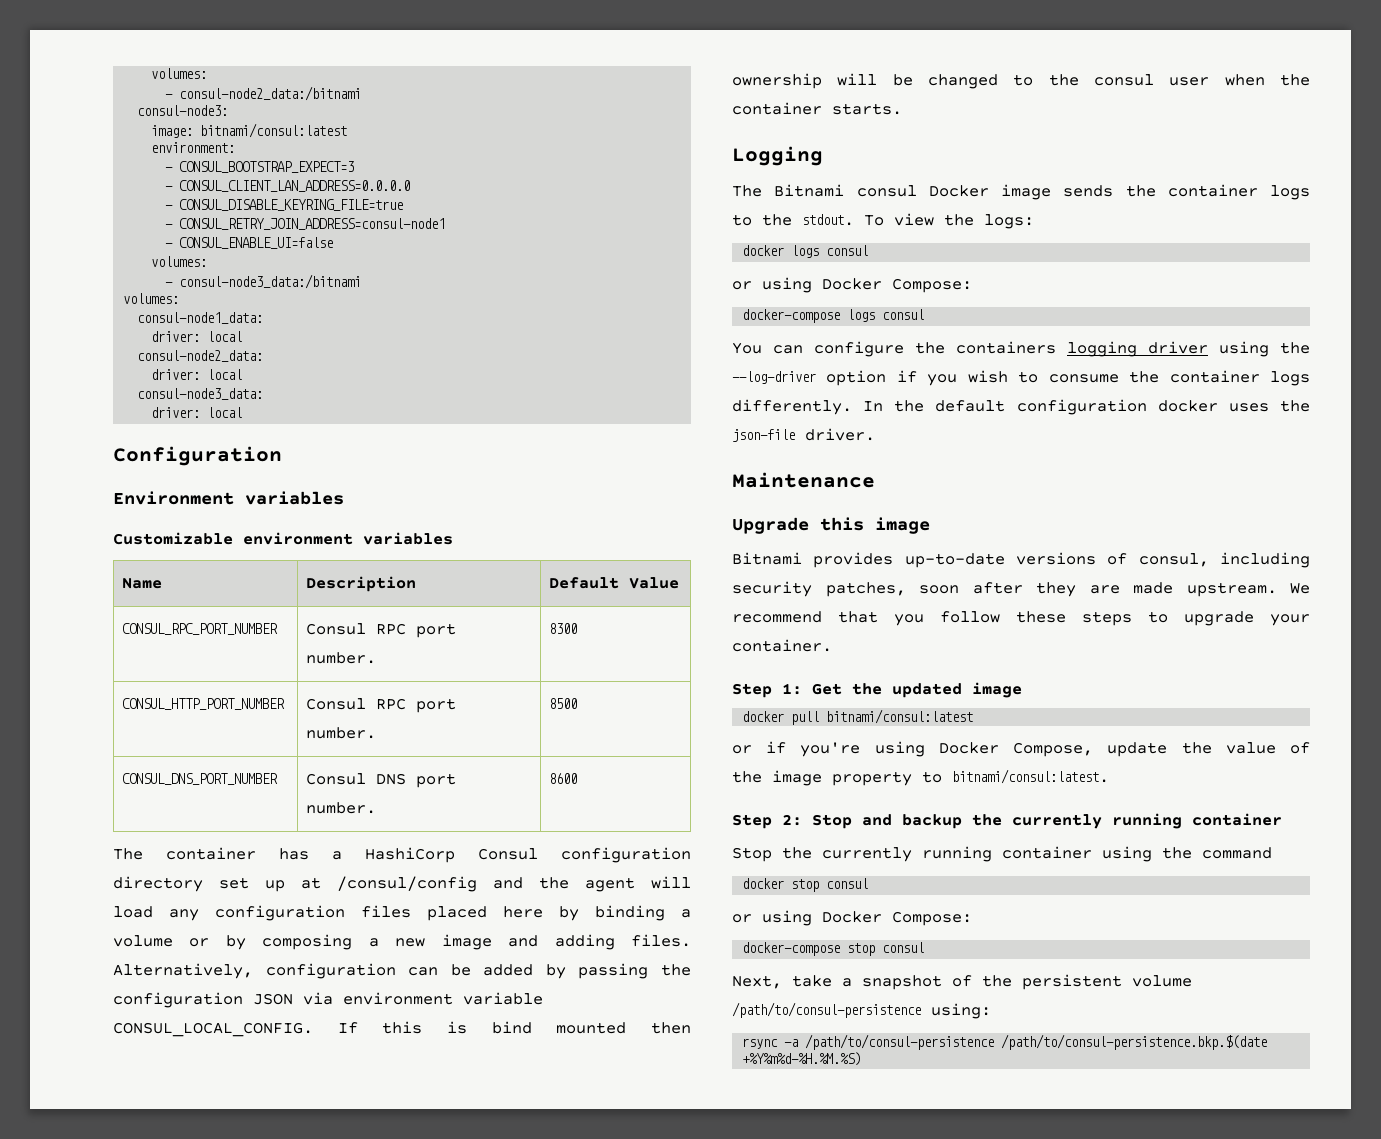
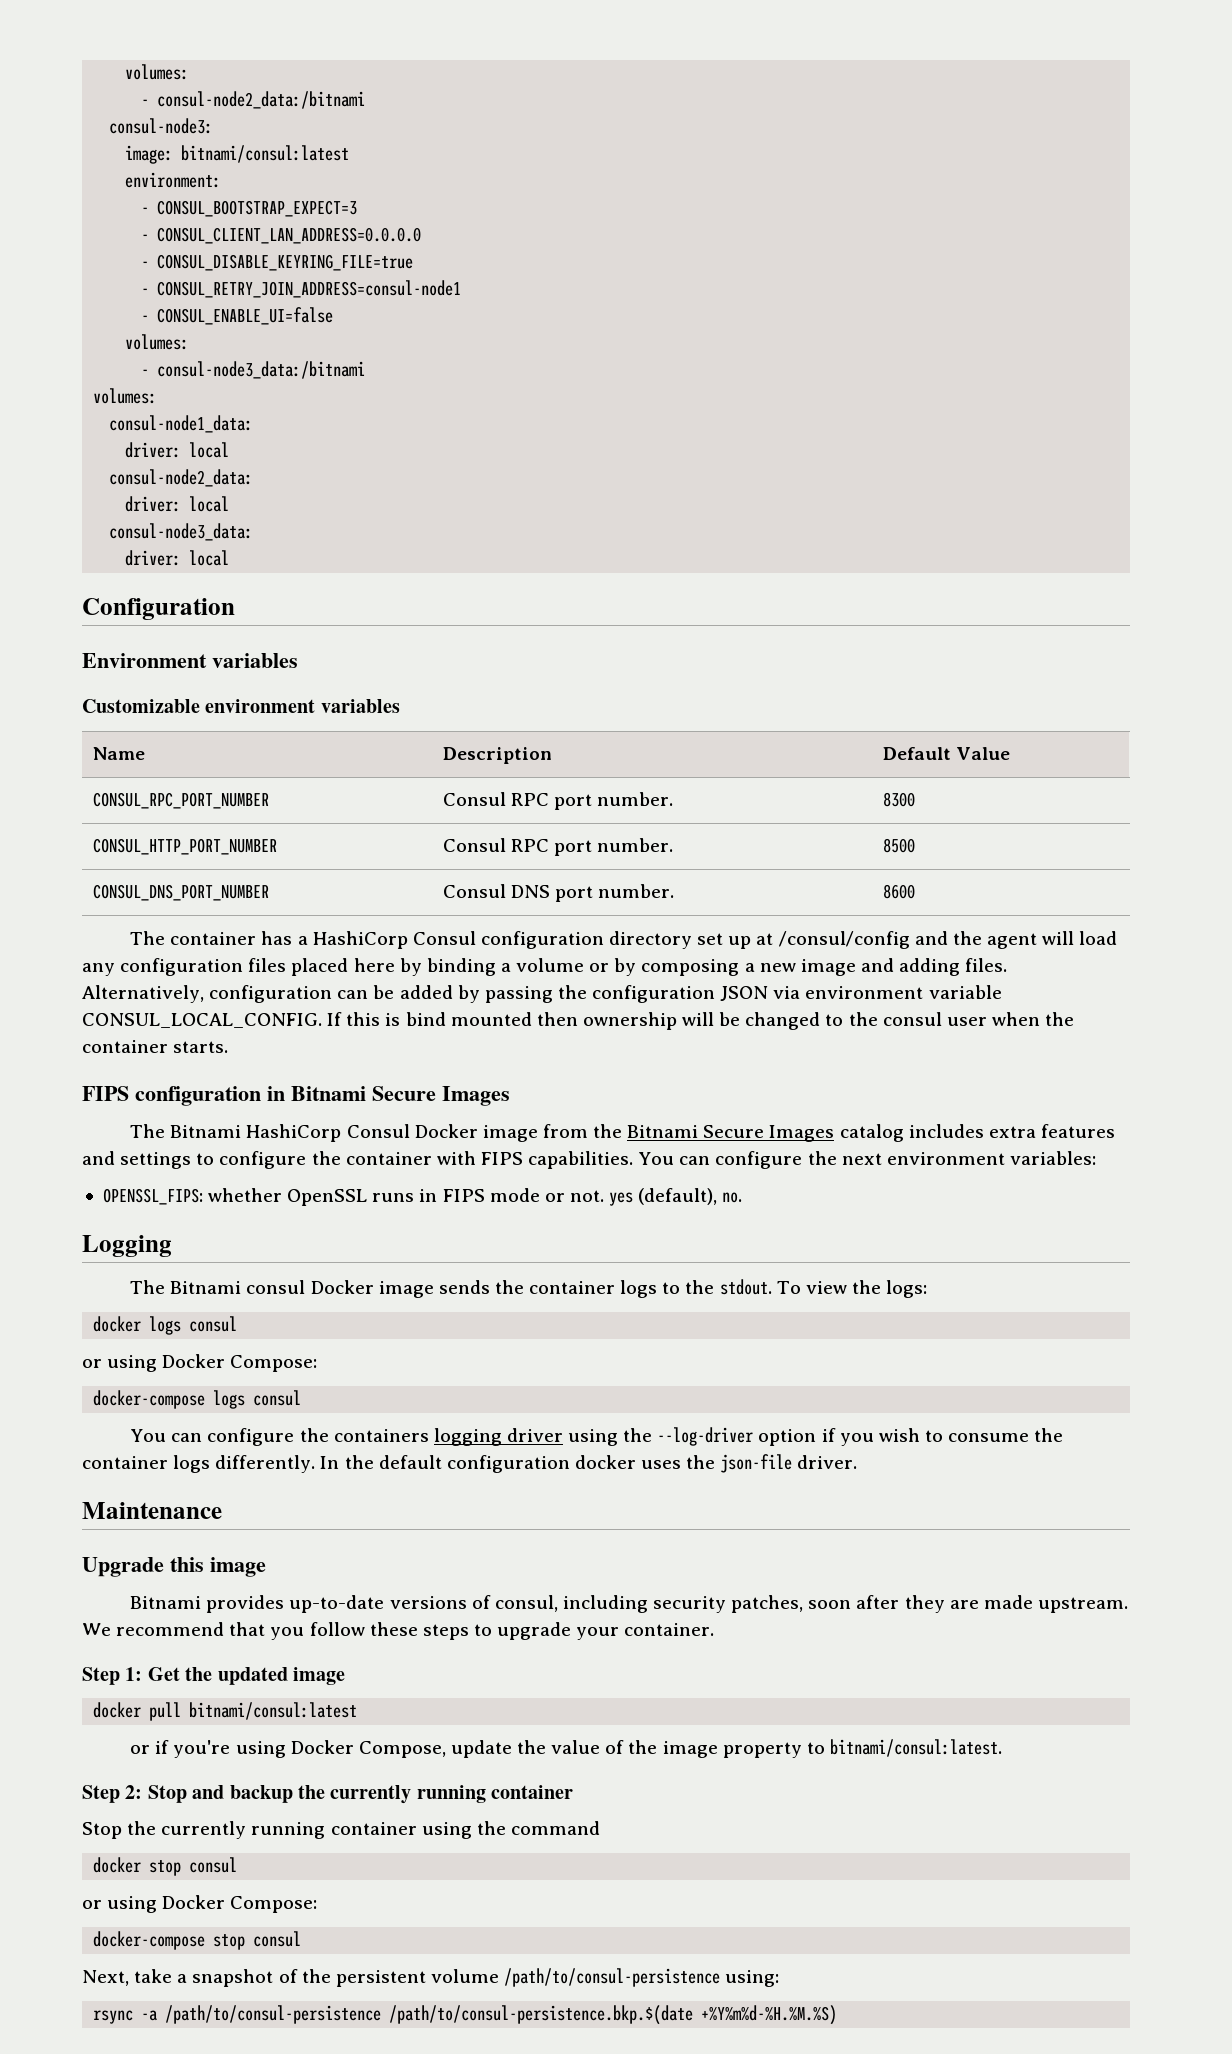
(902, 109) none -> [82,1086,510,1106] [130,1124,1115,1142] [82,1151,1096,1169] [102,1188,743,1206] // FIPS configuration in Bitnami Secure Images // The Bitnami HashiCorp Consul Docker image from the Bitnami Secure Images catalog includes extra features and settings to configure the container with FIPS capabilities. You can configure the next environment variables: // OPENSSL_FIPS: whether OpenSSL runs in FIPS mode or not. yes (default), no.

